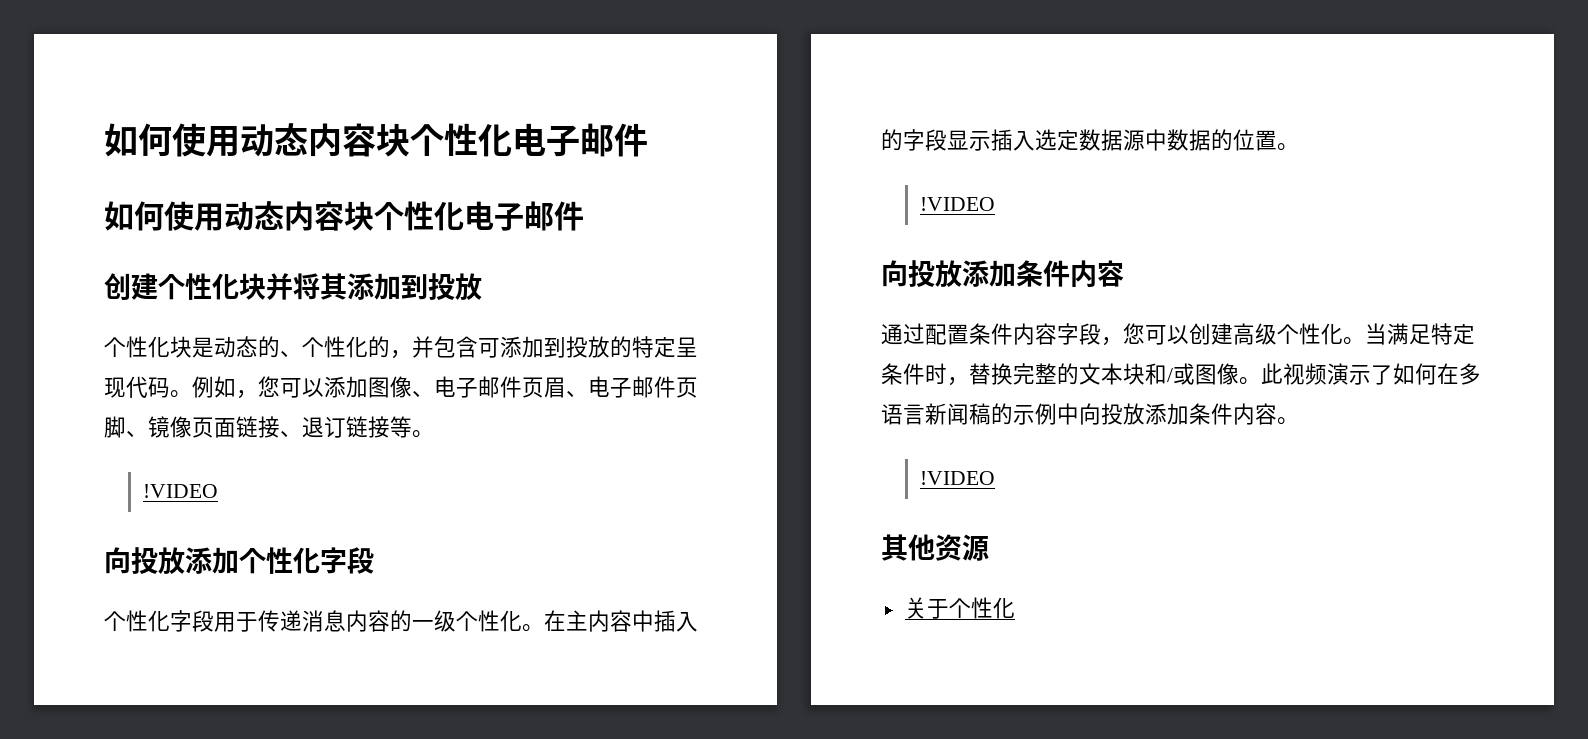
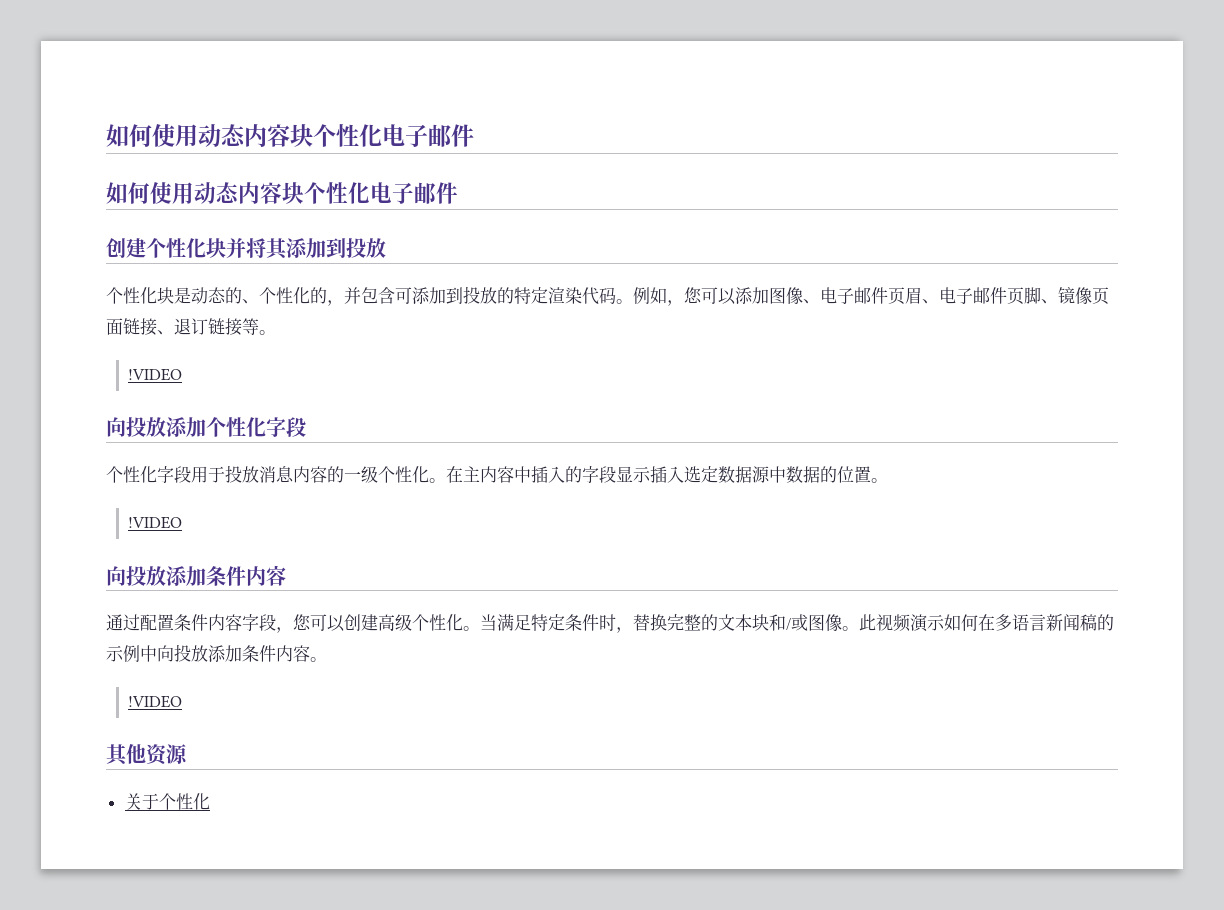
[676,337,698,357] [104,377,126,398] 呈现 -> [548,287,582,304] 渲染
[258,610,302,632] 传递 -> [225,465,259,483] 投放
[1371,365,1393,385] 了 -> (945, 622) none

